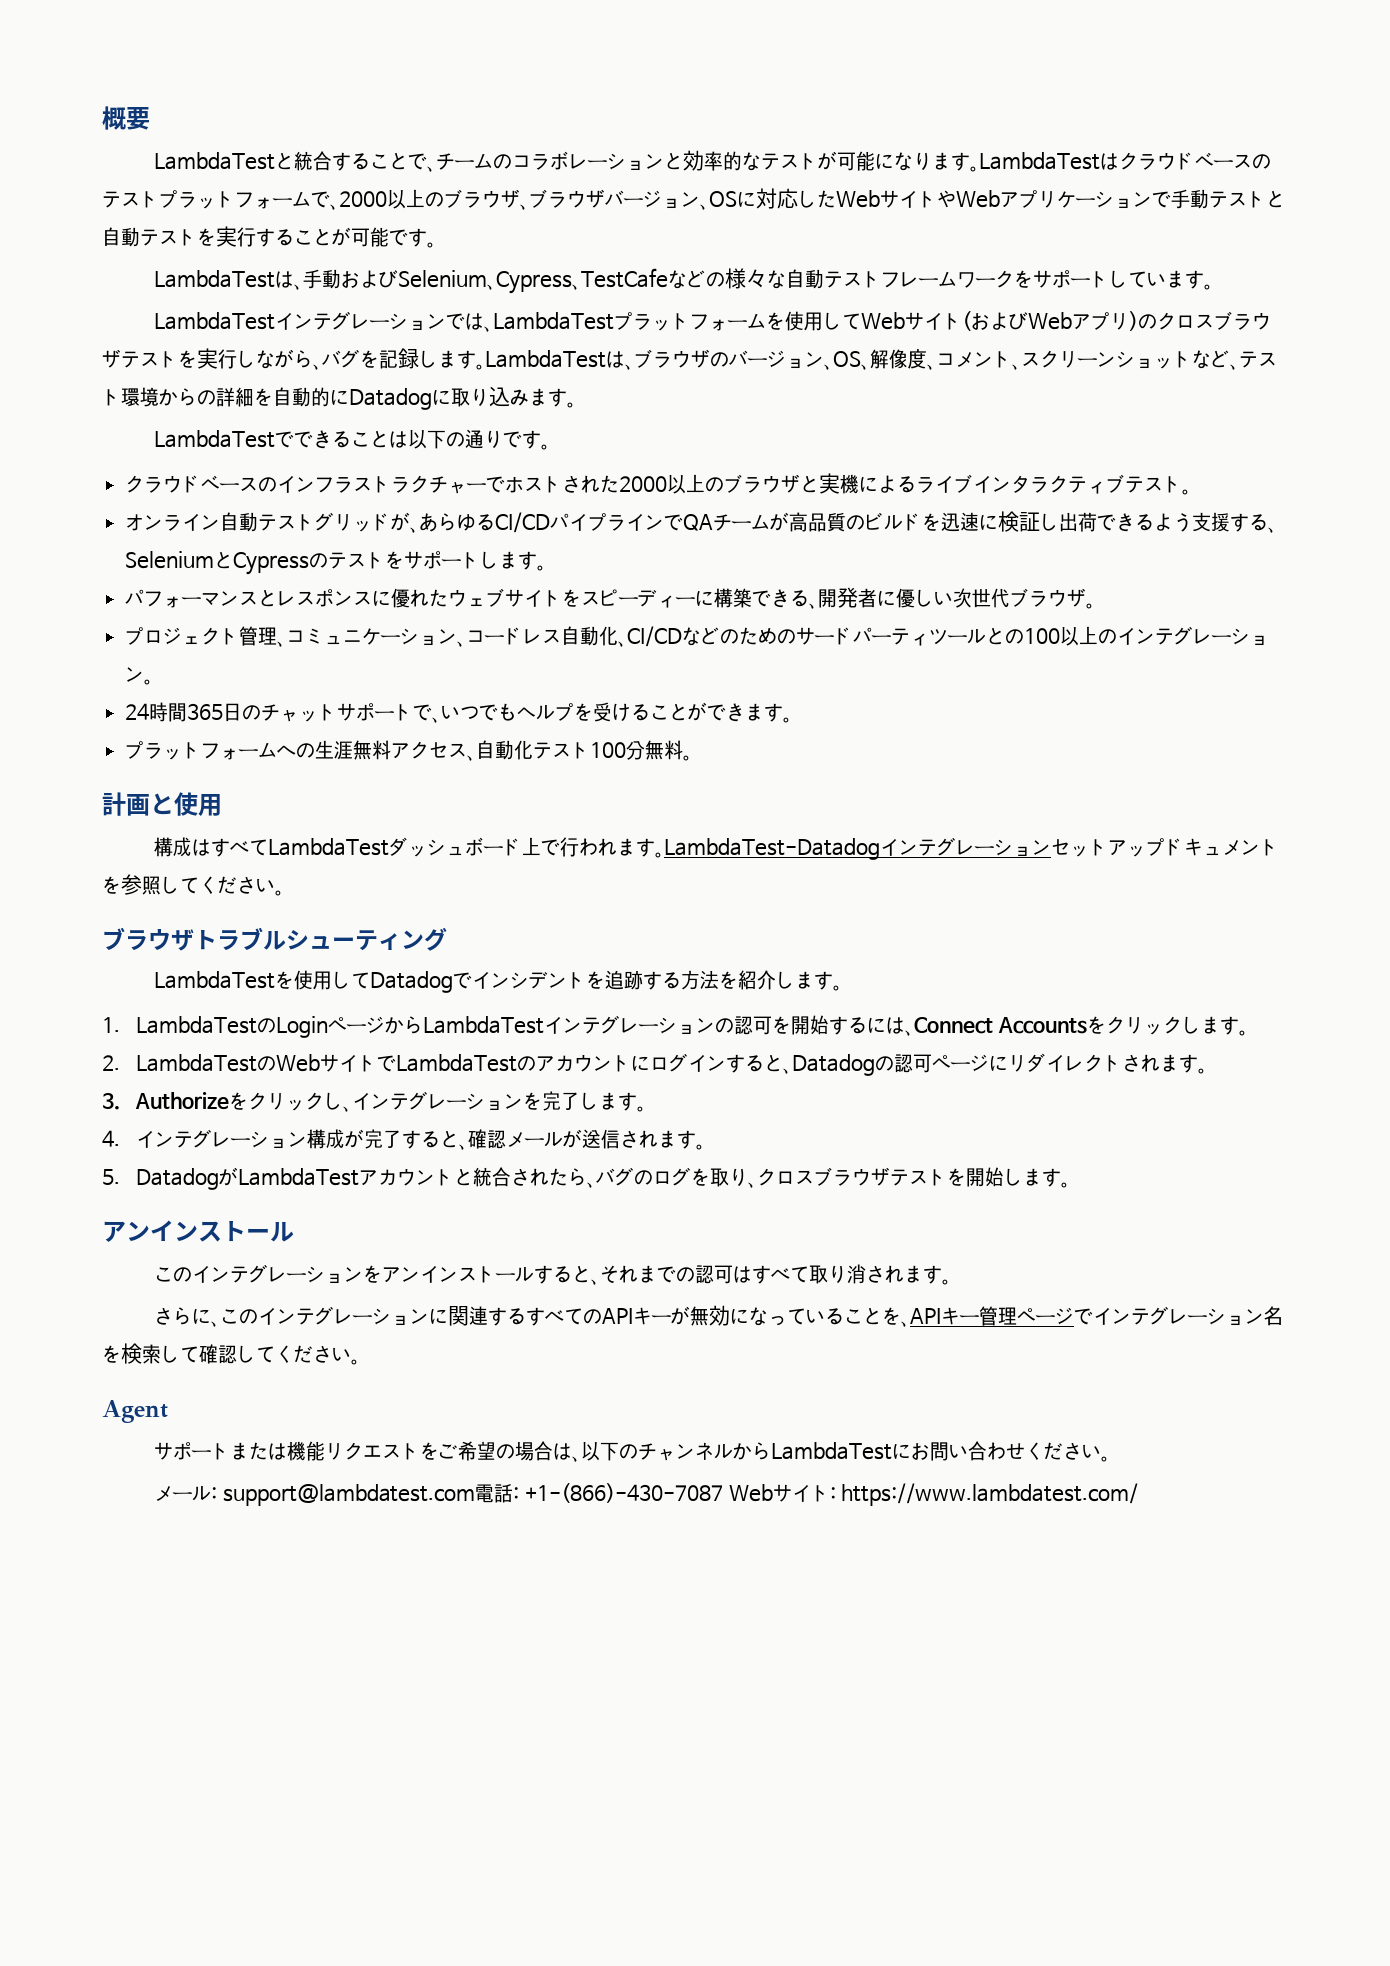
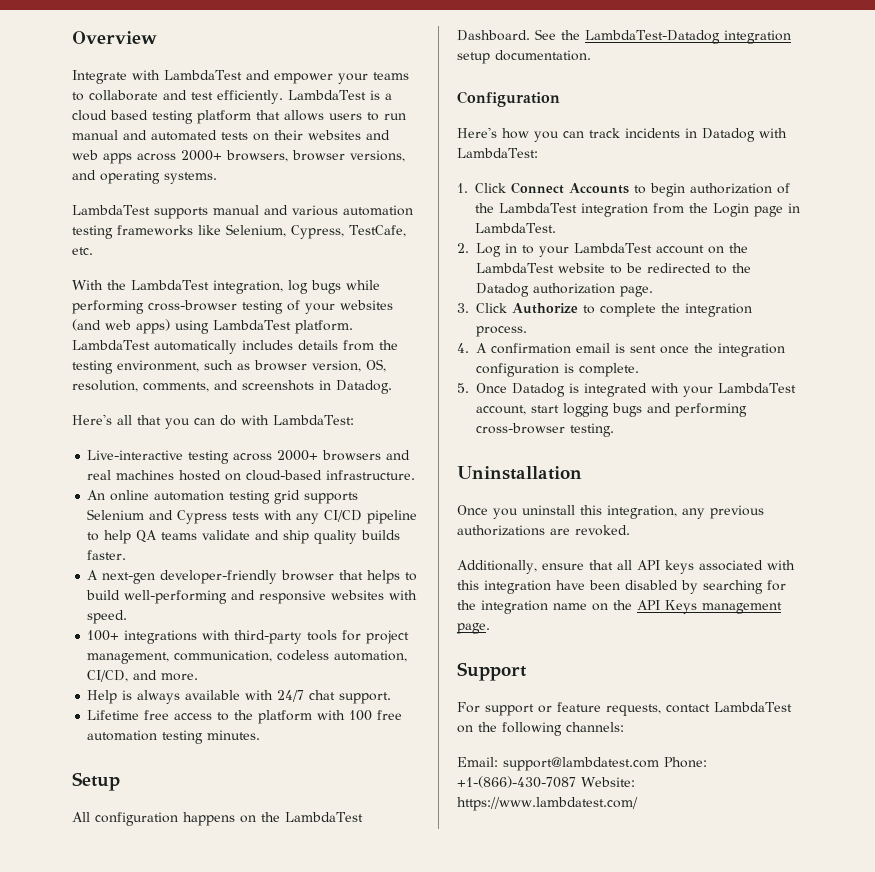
[102,106,150,130] [153,150,1271,172] [102,188,1285,210] [102,226,436,248] [153,268,1213,294] [153,311,1271,332] [102,348,1277,370] [102,386,576,410] [153,429,550,450] [125,473,1192,495] [125,511,1278,533] [125,551,547,575] [125,587,1096,609] [125,626,1270,647] [125,667,154,685] [125,702,793,723] [125,740,693,761] [102,792,222,816] [153,837,1279,860] [102,874,284,896] [102,927,447,951] [153,970,842,993] [102,1015,1248,1038] [102,1053,1208,1076] [102,1091,647,1112] [102,1129,706,1150] [102,1167,1071,1190] [102,1220,294,1242] [153,1264,951,1285] [153,1305,1283,1327] [102,1343,360,1365] [102,1400,168,1423] [153,1441,1110,1462] [153,1483,836,1506] 概要 // LambdaTestと統合することで、チームのコラボレーションと効率的なテストが可能になります。LambdaTestはクラウドベースのテストプラットフォームで、2000以上のブラウザ、ブラウザバージョン、OSに対応したWebサイトやWebアプリケーションで手動テストと自動テストを実行することが可能です。 // LambdaTestは、手動およびSelenium、Cypress、TestCafeなどの様々な自動テストフレームワークをサポートしています。 // LambdaTestインテグレーションでは、LambdaTestプラットフォームを使用してWebサイト(およびWebアプリ)のクロスブラウザテストを実行しながら、バグを記録します。LambdaTestは、ブラウザのバージョン、OS、解像度、コメント、スクリーンショットなど、テスト環境からの詳細を自動的にDatadogに取り込みます。 // LambdaTestでできることは以下の通りです。 // クラウドベースのインフラストラクチャーでホストされた2000以上のブラウザと実機によるライブインタラクティブテスト。 // オンライン自動テストグリッドが、あらゆるCI/CDパイプラインでQAチームが高品質のビルドを迅速に検証し出荷できるよう支援する、SeleniumとCypressのテストをサポートします。 // パフォーマンスとレスポンスに優れたウェブサイトをスピーディーに構築できる、開発者に優しい次世代ブラウザ。 // プロジェクト管理、コミュニケーション、コードレス自動化、CI/CDなどのためのサードパーティツールとの100以上のインテグレーション。 // 24時間365日のチャットサポートで、いつでもヘルプを受けることができます。 // プラットフォームへの生涯無料アクセス、自動化テスト100分無料。 // 計画と使用 // 構成はすべてLambdaTestダッシュボード上で行われます。LambdaTest-Datadogインテグレーションセットアップドキュメントを参照してください。 // ブラウザトラブルシューティング // LambdaTestを使用してDatadogでインシデントを追跡する方法を紹介します。 // 1. LambdaTestのLoginページからLambdaTestインテグレーションの認可を開始するには、Connect Accountsをクリックします。 // 2. LambdaTestのWebサイトでLambdaTestのアカウントにログインすると、Datadogの認可ページにリダイレクトされます。 // 3. Authorizeをクリックし、インテグレーションを完了します。 // 4.インテグレーション構成が完了すると、確認メールが送信されます。 // 5. DatadogがLambdaTestアカウントと統合されたら、バグのログを取り、クロスブラウザテストを開始します。 // アンインストール // このインテグレーションをアンインストールすると、それまでの認可はすべて取り消されます。 // さらに、このインテグレーションに関連するすべてのAPIキーが無効になっていることを、APIキー管理ページでインテグレーション名を検索して確認してください。 // Agent // サポートまたは機能リクエストをご希望の場合は、以下のチャンネルからLambdaTestにお問い合わせください。 // メール: support@lambdatest.com電話: +1-(866)-430-7087 Webサイト: -> [72,31,157,44] [72,70,409,84] [72,90,392,104] [72,110,406,124] [72,130,390,141] [72,150,405,164] [72,170,217,184] [72,205,413,219] [72,224,406,239] [72,247,93,255] [72,280,380,294] [72,300,393,314] [72,319,353,334] [72,340,398,354] [72,359,386,374] [72,380,392,394] [72,414,354,429] [87,450,411,464] [87,470,416,481] [87,490,359,504] [87,509,418,524] [87,530,401,544] [87,550,127,560] [87,570,418,584] [86,590,418,604] [87,610,128,624] [87,630,410,644] [87,650,408,664] [87,670,199,682] [87,690,392,704] [87,710,403,724] [87,730,261,744] [72,772,120,791] [72,812,363,826] [457,29,791,44] [457,50,591,64] [457,91,560,107] [457,127,787,142] [457,148,538,158] [457,182,790,197] [475,203,800,217] [475,223,556,233] [457,243,748,257] [476,263,751,274] [476,283,653,297] [457,303,752,317] [476,326,527,337] [457,343,785,357] [476,363,639,377] [457,383,796,397] [476,403,747,417] [476,423,614,437] [457,466,582,480] [457,505,764,519] [457,525,630,536] [457,560,795,574] [457,580,786,594] [457,600,782,614] [457,623,490,634] [457,662,527,681] [457,702,792,716] [457,722,624,736] [457,757,707,771] [457,776,635,788] Overview // Integrate with LambdaTest and empower your teams to collaborate and test efficiently. LambdaTest is a cloud based testing platform that allows users to run manual and automated tests on their websites and web apps across 2000+ browsers, browser versions, and operating systems. // LambdaTest supports manual and various automation testing frameworks like Selenium, Cypress, TestCafe, etc. // With the LambdaTest integration, log bugs while performing cross-browser testing of your websites (and web apps) using LambdaTest platform. LambdaTest automatically includes details from the testing environment, such as browser version, OS, resolution, comments, and screenshots in Datadog. // Here's all that you can do with LambdaTest: // Live-interactive testing across 2000+ browsers and real machines hosted on cloud-based infrastructure. // An online automation testing grid supports Selenium and Cypress tests with any CI/CD pipeline to help QA teams validate and ship quality builds faster. // A next-gen developer-friendly browser that helps to build well-performing and responsive websites with speed. // 100+ integrations with third-party tools for project management, communication, codeless automation, CI/CD, and more. // Help is always available with 24/7 chat support. // Lifetime free access to the platform with 100 free automation testing minutes. // Setup // All configuration happens on the LambdaTest Dashboard. See the LambdaTest-Datadog integration setup documentation. // Configuration // Here's how you can track incidents in Datadog with LambdaTest: // 1. Click Connect Accounts to begin authorization of the LambdaTest integration from the Login page in LambdaTest. // 2. Log in to your LambdaTest account on the LambdaTest website to be redirected to the Datadog authorization page. // 3. Click Authorize to complete the integration process. // 4. A confirmation email is sent once the integration configuration is complete. // 5. Once Datadog is integrated with your LambdaTest account, start logging bugs and performing cross-browser testing. // Uninstallation // Once you uninstall this integration, any previous authorizations are revoked. // Additionally, ensure that all API keys associated with this integration have been disabled by searching for the integration name on the API Keys management page. // Support // For support or feature requests, contact LambdaTest on the following channels: // Email: support@lambdatest.com Phone: +1-(866)-430-7087 Website:

